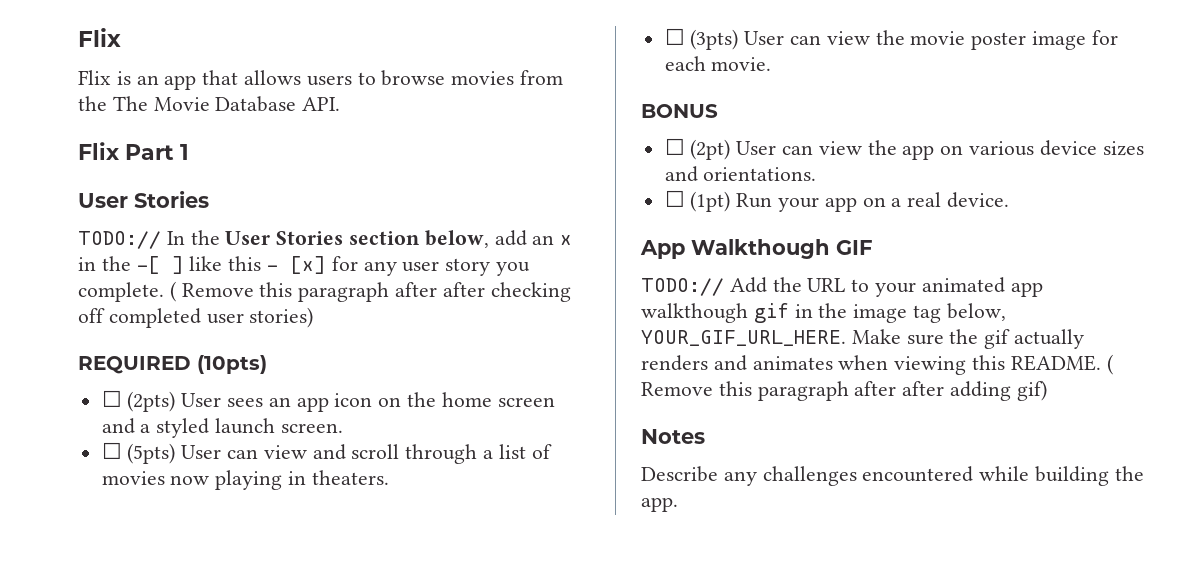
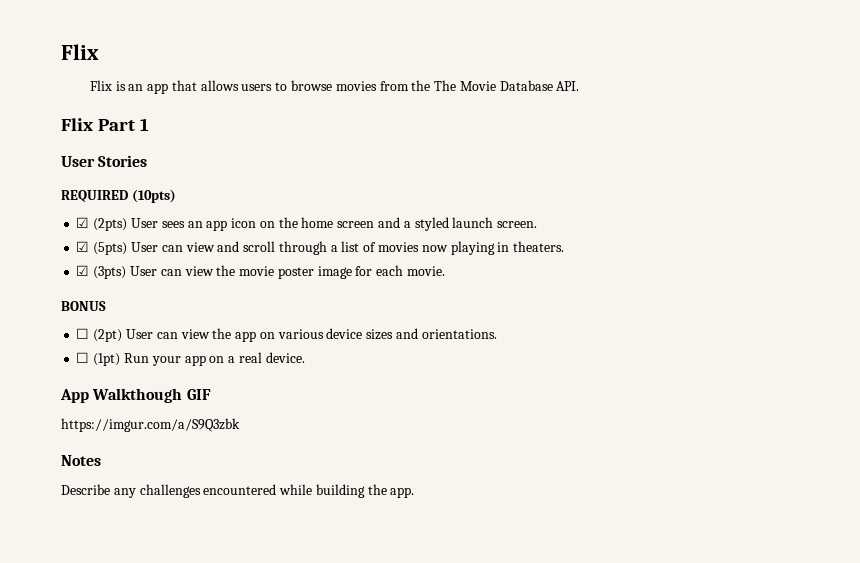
[78,230,573,249] [78,256,531,276] [78,281,571,302] [78,307,314,328] // TODO:// In the User Stories section below, add an x in the -[ ] like this - [x] for any user story you complete. ( Remove this paragraph after after checking off completed user stories) -> (148, 161) none
[101,390,122,407] ☐ -> [76,217,90,228] ☑
[101,442,122,459] ☐ -> [76,241,90,252] ☑
[664,28,685,45] ☐ -> [76,265,90,276] ☑
[641,277,1043,297] [641,303,1006,323] [641,329,1085,349] [641,354,1113,375] [641,380,1047,401] TODO:// Add the URL to your animated app walkthough gif in the image tag below, YOUR_GIF_URL_HERE. Make sure the gif actually renders and animates when viewing this README. ( Remove this paragraph after after adding gif) -> [61,418,240,432] https://imgur.com/a/S9Q3zbk

